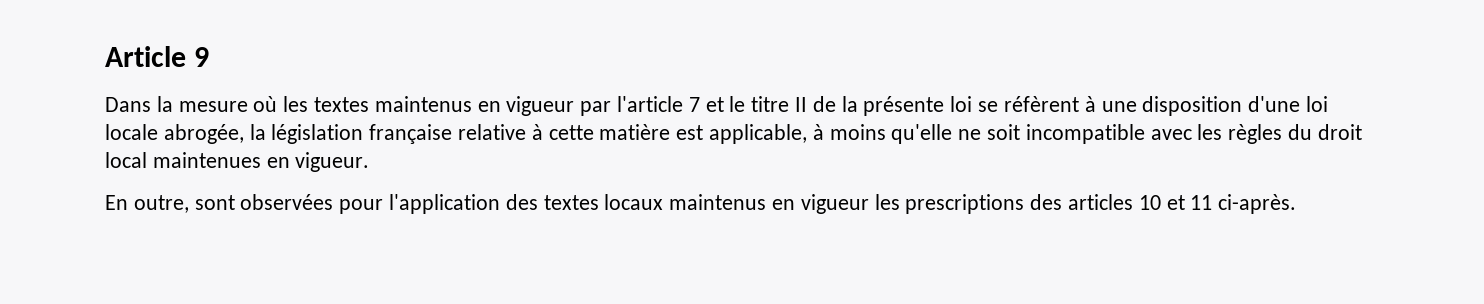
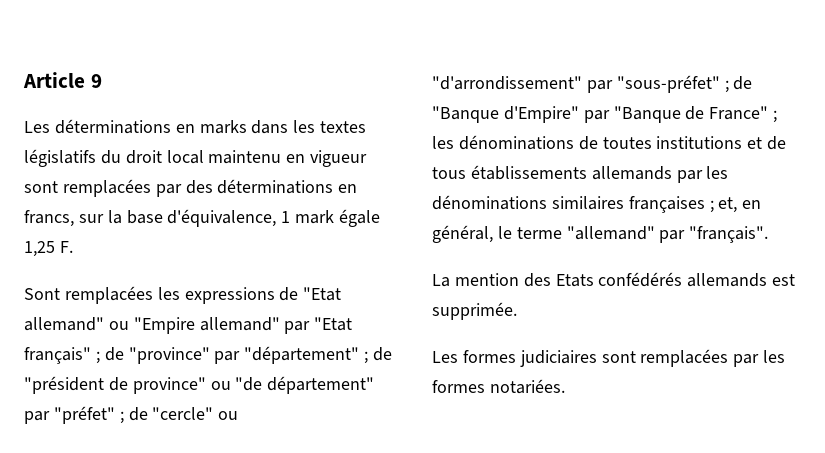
[105,96,1328,116] [105,124,1362,144] [105,152,370,172] [105,194,1297,214] Dans la mesure où les textes maintenus en vigueur par l'article 7 et le titre II de la présente loi se réfèrent à une disposition d'une loi locale abrogée, la législation française relative à cette matière est applicable, à moins qu'elle ne soit incompatible avec les règles du droit local maintenues en vigueur. // En outre, sont observées pour l'application des textes locaux maintenus en vigueur les prescriptions des articles 10 et 11 ci-après. -> [24,119,367,134] [24,149,368,167] [24,179,358,197] [24,209,381,227] [24,241,73,257] [24,286,342,304] [24,317,353,334] [24,346,393,364] [24,376,375,394] [24,406,239,424] [432,75,753,93] [432,106,778,123] [432,135,787,150] [432,165,729,183] [432,195,762,213] [432,225,769,243] [432,272,796,287] [432,302,517,320] [432,349,786,367] [432,379,565,394] Les déterminations en marks dans les textes législatifs du droit local maintenu en vigueur sont remplacées par des déterminations en francs, sur la base d'équivalence, 1 mark égale 1,25 F. // Sont remplacées les expressions de "Etat allemand" ou "Empire allemand" par "Etat français" ; de "province" par "département" ; de "président de province" ou "de département" par "préfet" ; de "cercle" ou "d'arrondissement" par "sous-préfet" ; de "Banque d'Empire" par "Banque de France" ; les dénominations de toutes institutions et de tous établissements allemands par les dénominations similaires françaises ; et, en général, le terme "allemand" par "français". // La mention des Etats confédérés allemands est supprimée. // Les formes judiciaires sont remplacées par les formes notariées.

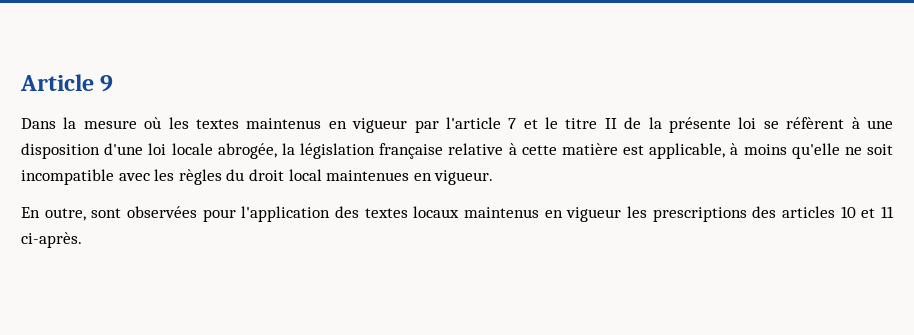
[24,119,367,134] [24,149,368,167] [24,179,358,197] [24,209,381,227] [24,241,73,257] [24,286,342,304] [24,317,353,334] [24,346,393,364] [24,376,375,394] [24,406,239,424] [432,75,753,93] [432,106,778,123] [432,135,787,150] [432,165,729,183] [432,195,762,213] [432,225,769,243] [432,272,796,287] [432,302,517,320] [432,349,786,367] [432,379,565,394] Les déterminations en marks dans les textes législatifs du droit local maintenu en vigueur sont remplacées par des déterminations en francs, sur la base d'équivalence, 1 mark égale 1,25 F. // Sont remplacées les expressions de "Etat allemand" ou "Empire allemand" par "Etat français" ; de "province" par "département" ; de "président de province" ou "de département" par "préfet" ; de "cercle" ou "d'arrondissement" par "sous-préfet" ; de "Banque d'Empire" par "Banque de France" ; les dénominations de toutes institutions et de tous établissements allemands par les dénominations similaires françaises ; et, en général, le terme "allemand" par "français". // La mention des Etats confédérés allemands est supprimée. // Les formes judiciaires sont remplacées par les formes notariées. -> [21,117,894,133] [21,143,893,159] [21,169,494,185] [21,206,894,222] [21,232,82,248] Dans la mesure où les textes maintenus en vigueur par l'article 7 et le titre II de la présente loi se réfèrent à une disposition d'une loi locale abrogée, la législation française relative à cette matière est applicable, à moins qu'elle ne soit incompatible avec les règles du droit local maintenues en vigueur. // En outre, sont observées pour l'application des textes locaux maintenus en vigueur les prescriptions des articles 10 et 11 ci-après.

